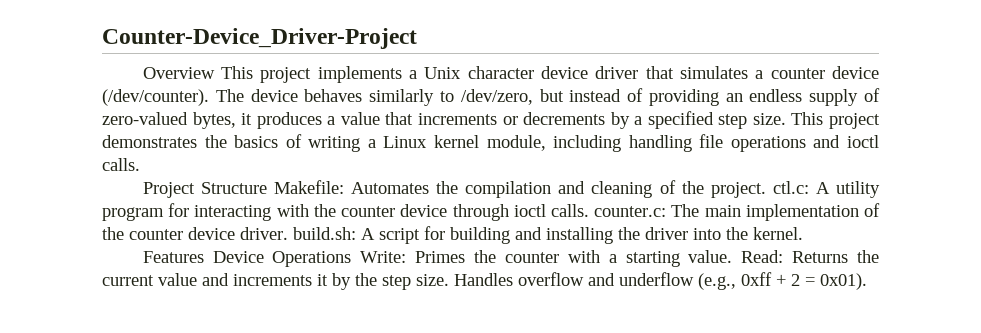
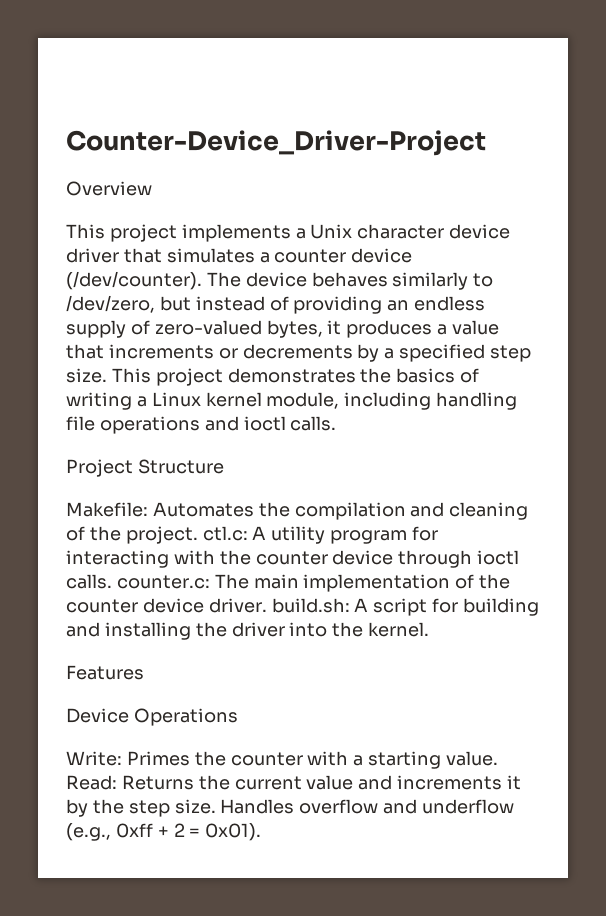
(215, 73) none -> (152, 188) //
(267, 188) none -> (224, 466) //
(204, 257) none -> (144, 672) //
(352, 259) none -> (238, 717) //

